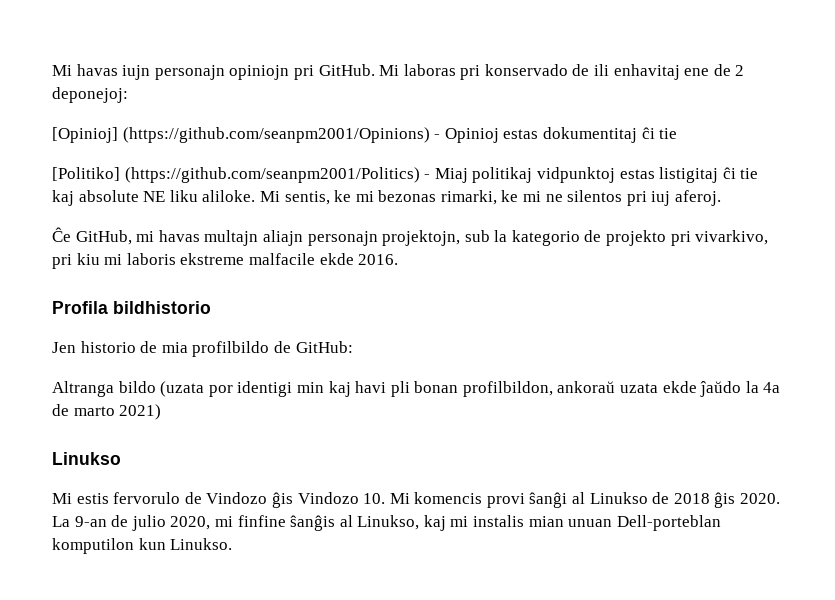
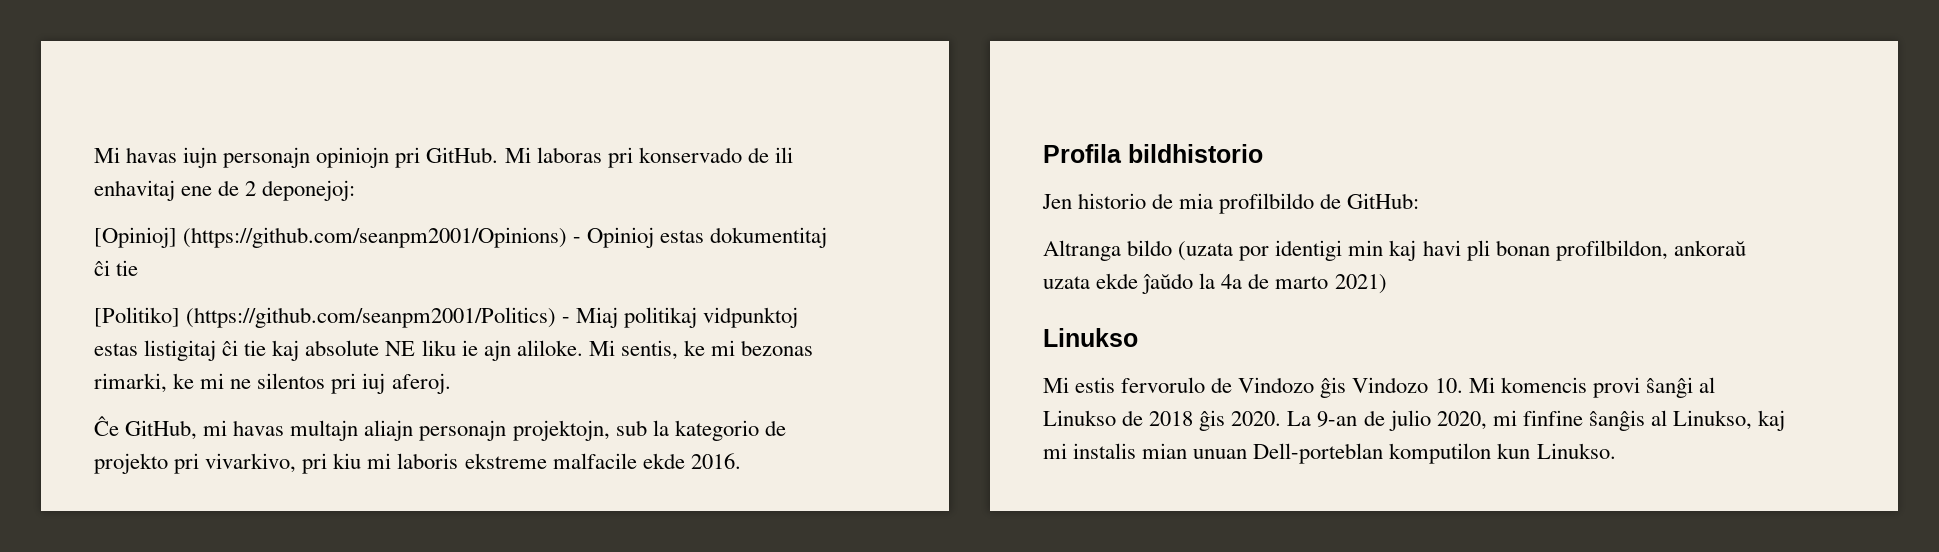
(198, 196) none -> [461,340,511,361] ie ajn

